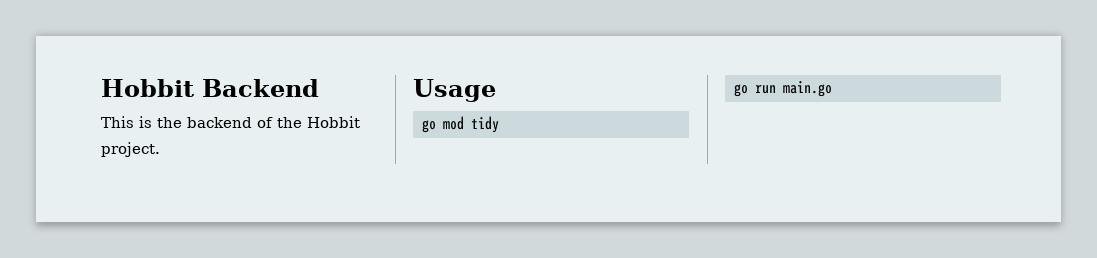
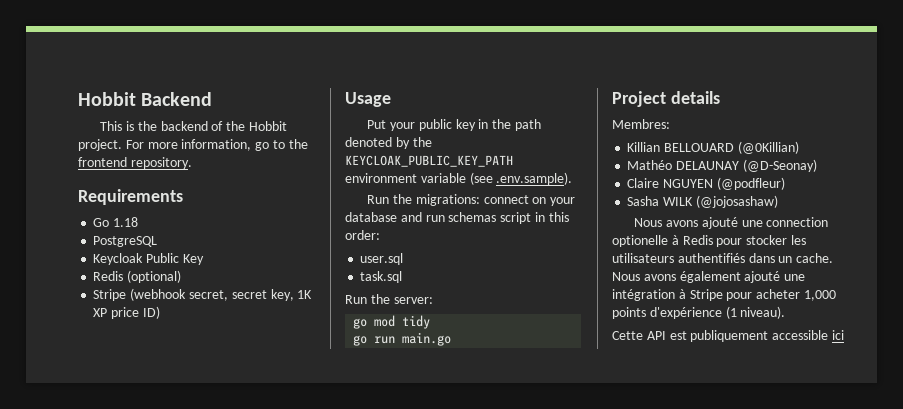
[413,79,496,102] // Usage -> [125,139,308,151] [78,157,192,169] [78,189,183,205] [93,217,139,227] [93,236,158,247] [93,253,204,265] [93,270,182,283] [93,288,313,301] [93,306,160,319] [345,92,391,107] [367,119,541,131] [345,137,432,149] [345,155,513,167] [345,172,573,185] [367,194,576,206] [345,212,569,224] [345,230,380,240] [360,253,404,265] [360,271,403,283] [345,294,433,304] For more information, go to the frontend repository. // Requirements // Go 1.18 // PostgreSQL // Keycloak Public Key // Redis (optional) // Stripe (webhook secret, secret key, 1K XP price ID) // Usage // Put your public key in the path denoted by the KEYCLOAK_PUBLIC_KEY_PATH environment variable (see .env.sample). // Run the migrations: connect on your database and run schemas script in this order: // user.sql // task.sql // Run the server:
(832, 89) none -> [612,91,720,107] [612,119,670,129] [627,141,799,154] [627,159,817,172] [627,177,785,190] [627,195,778,208] [634,217,829,229] [612,235,806,247] [612,253,834,263] [612,271,806,283] [612,289,836,301] [612,306,786,319] [612,330,844,342] // Project details // Membres: // Killian BELLOUARD (@0Killian) // Mathéo DELAUNAY (@D-Seonay) // Claire NGUYEN (@podfleur) // Sasha WILK (@jojosashaw) // Nous avons ajouté une connection optionelle à Redis pour stocker les utilisateurs authentifiés dans un cache. Nous avons également ajouté une intégration à Stripe pour acheter 1,000 points d'expérience (1 niveau). // Cette API est publiquement accessible ici

